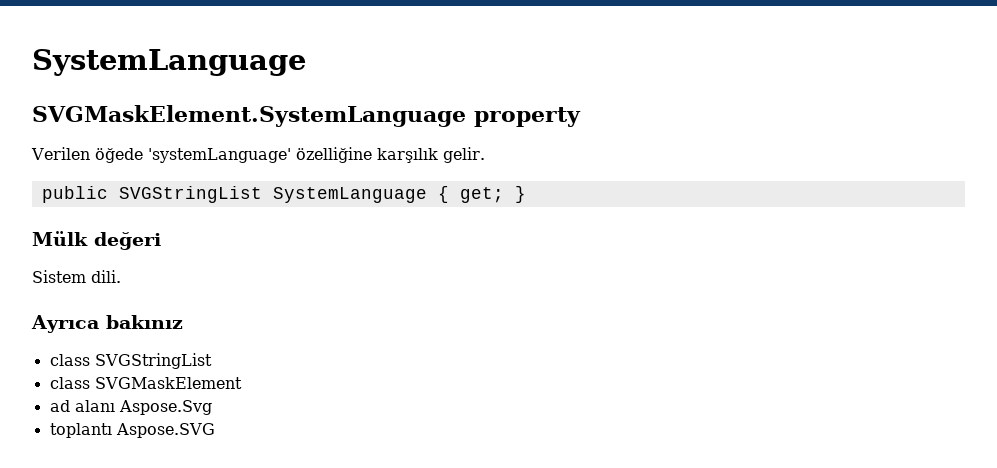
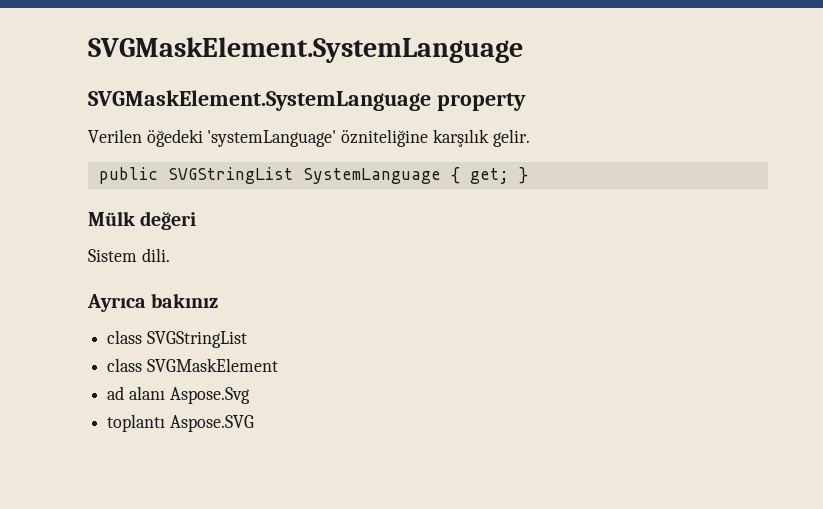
[32,49,306,76] SystemLanguage -> [88,37,523,63] SVGMaskElement.SystemLanguage
[94,147,372,163] öğede 'systemLanguage' özelliğine -> [146,129,429,147] öğedeki 'systemLanguage' özniteliğine

